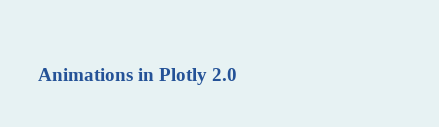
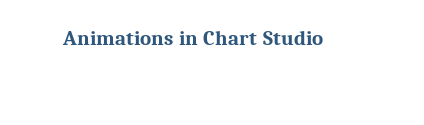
[159,68,238,85] Plotly 2.0 -> [203,30,324,45] Chart Studio

